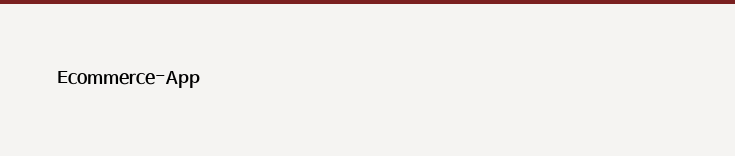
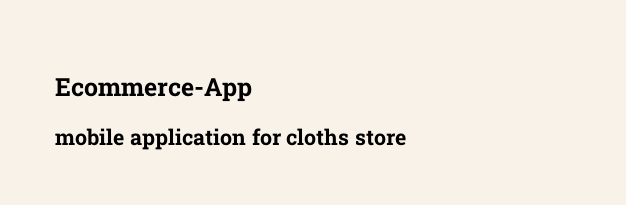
(200, 79) none -> [55,128,407,150] // mobile application for cloths store

